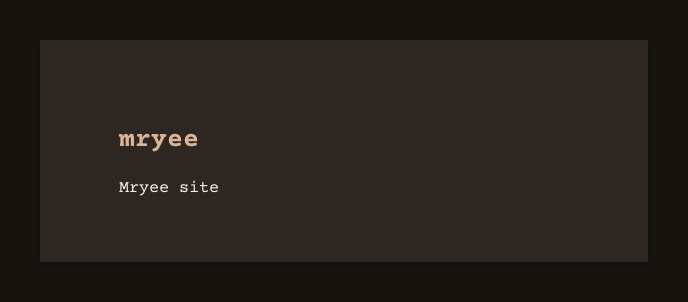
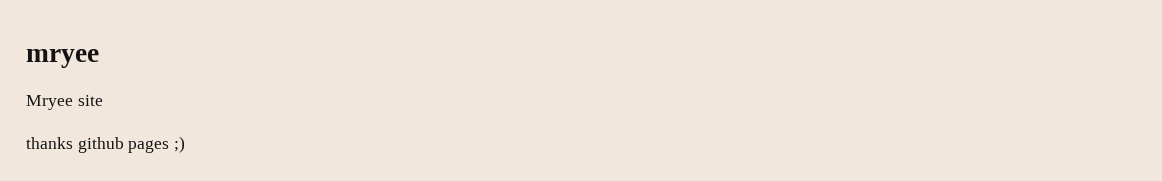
(219, 186) none -> [26,136,186,153] // thanks github pages ;)

